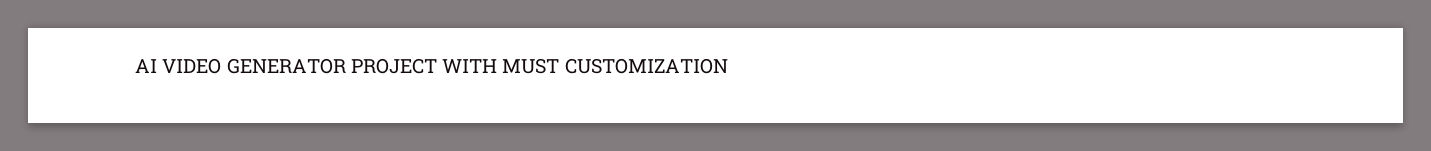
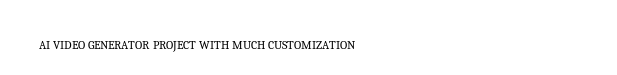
[502,58,560,74] MUST -> [232,41,266,49] MUCH

